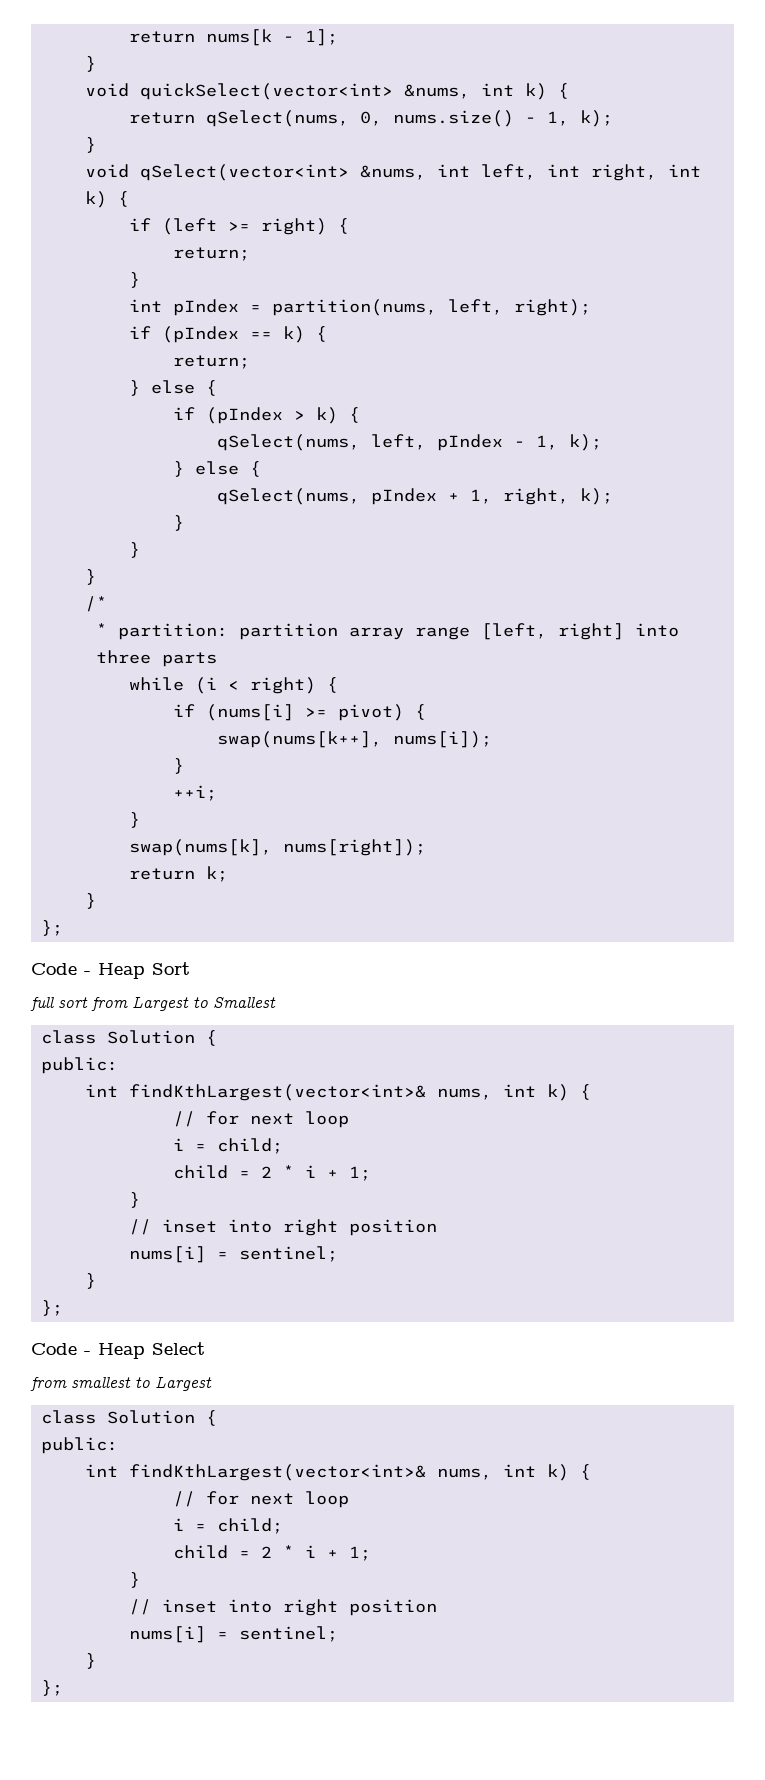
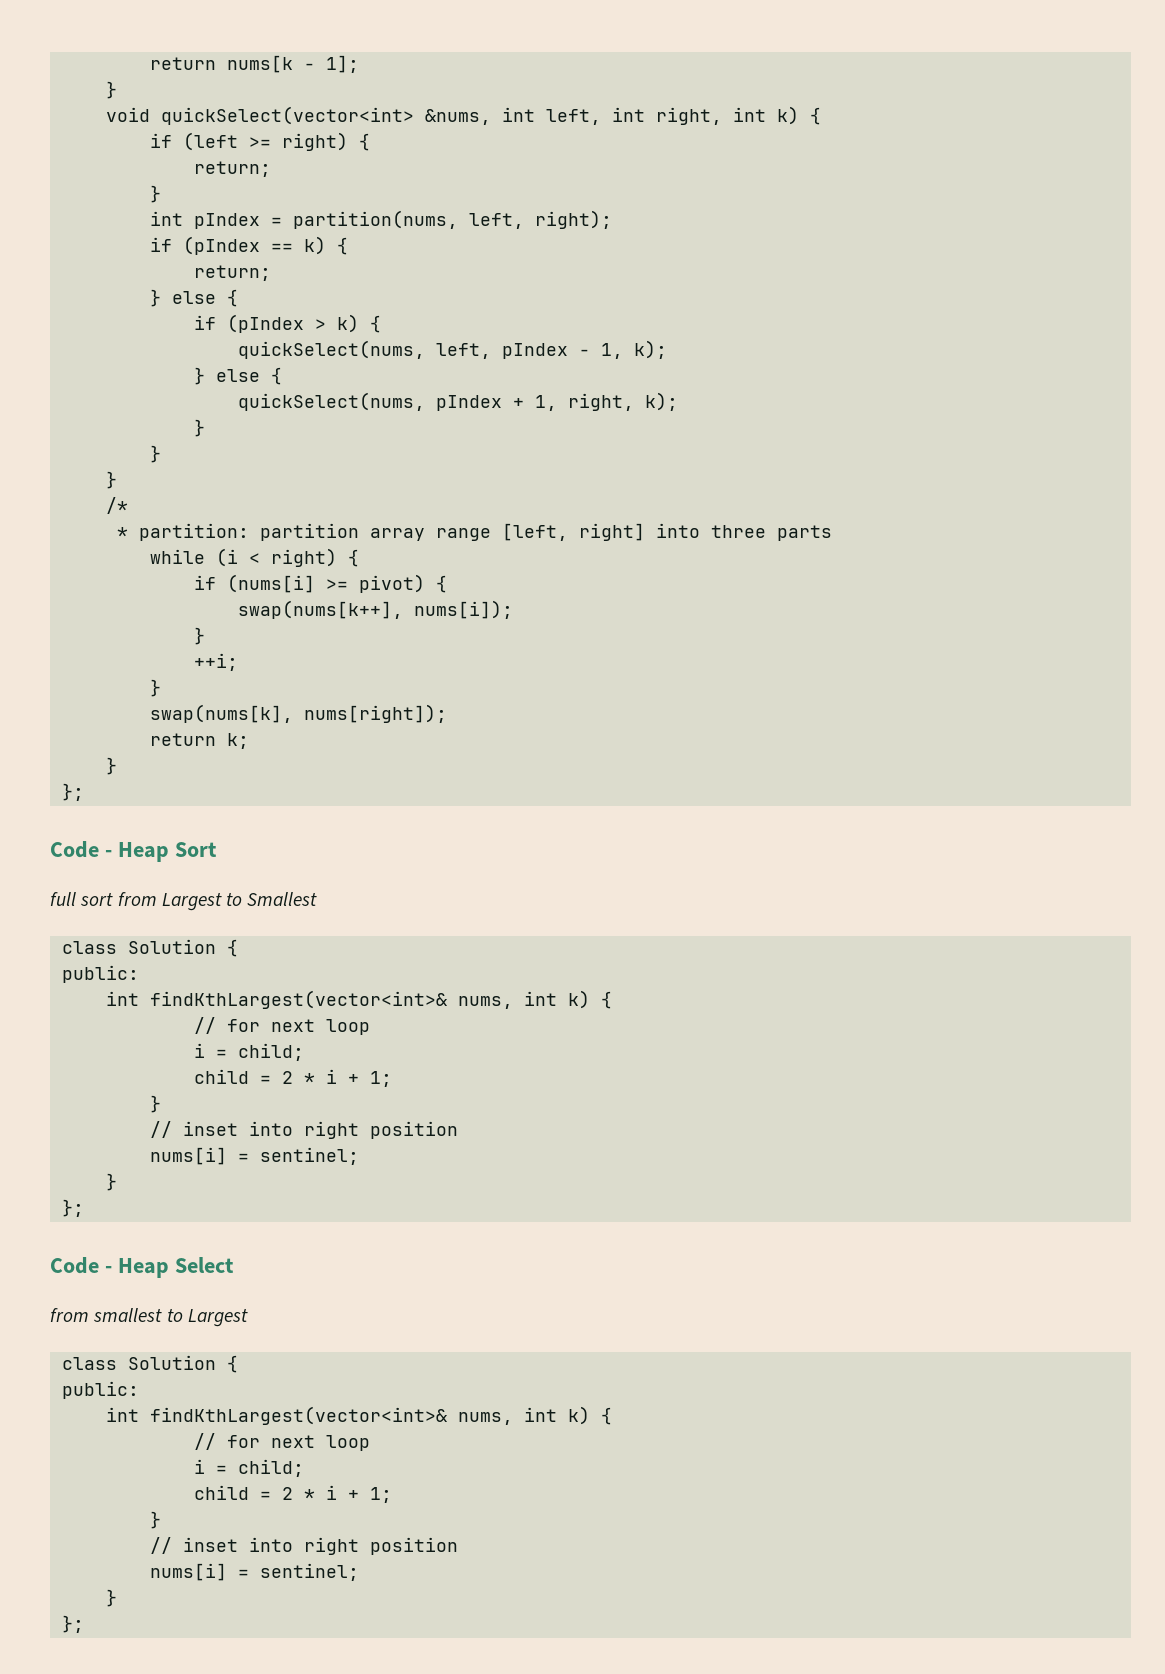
[524,83,569,100] [128,110,613,127] [84,137,96,153] [84,164,470,181] k) { // return qSelect(nums, 0, nums.size() - 1, k); // } // void qSelect(vector<int> &nums, int -> (535, 114) none
[216,434,360,451] qSelect(nums, -> [237,340,425,359] quickSelect(nums,
[216,488,360,505] qSelect(nums, -> [237,392,425,411] quickSelect(nums,

